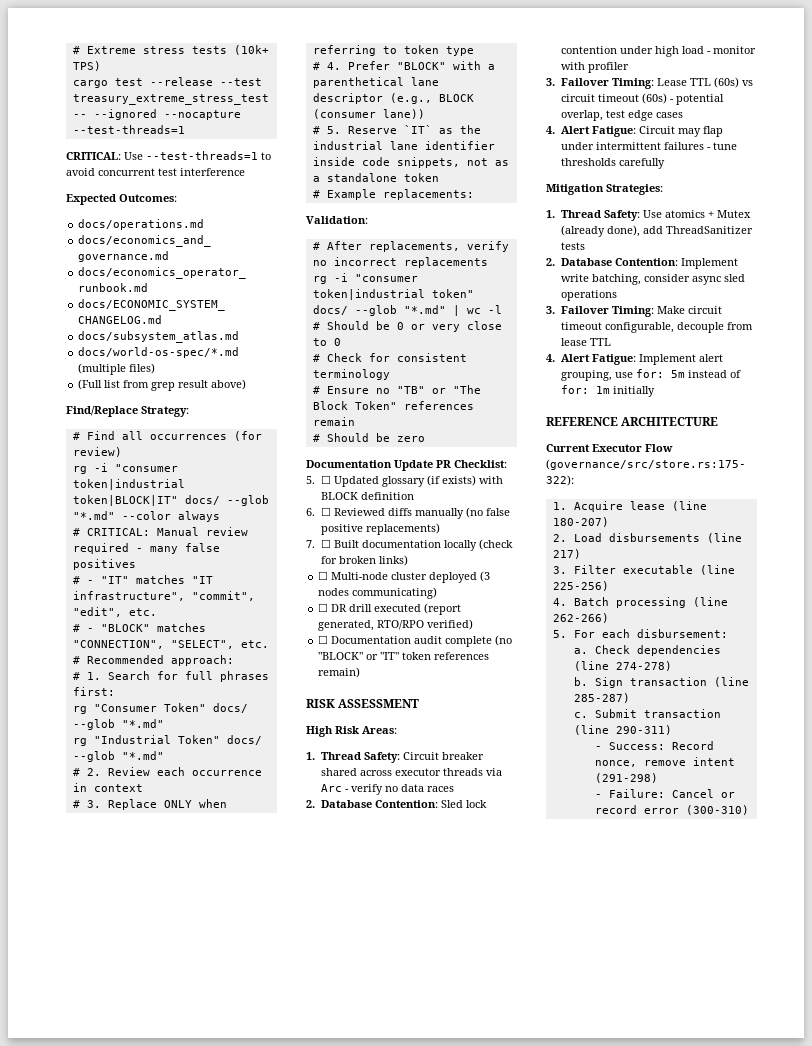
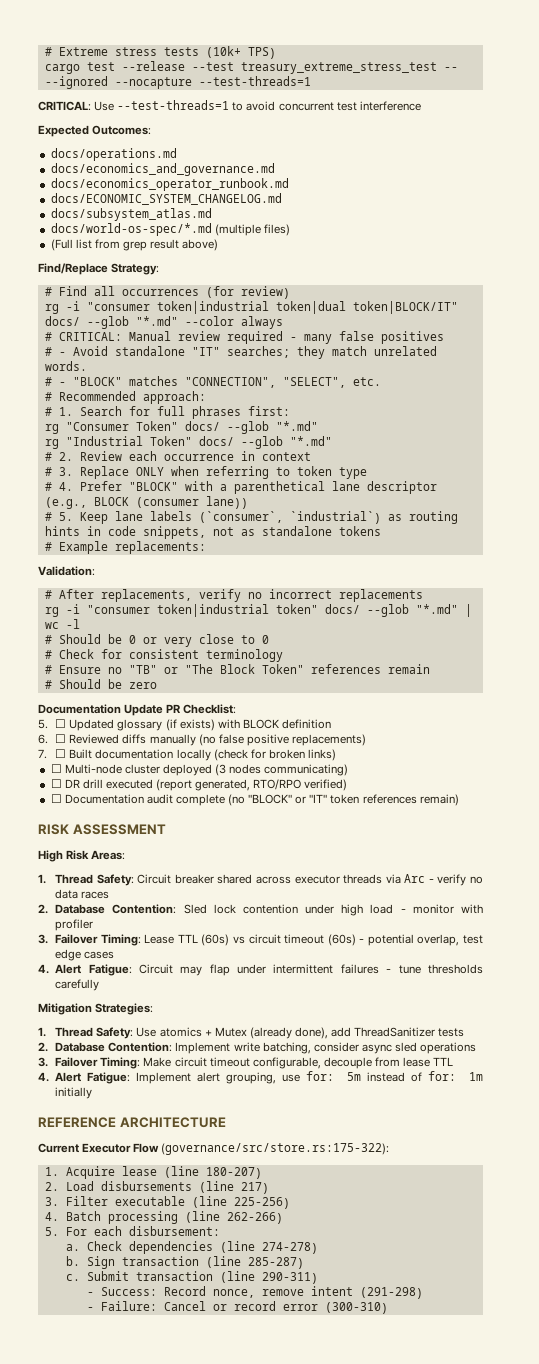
[72,495,178,506] token|BLOCK|IT" -> [275,301,458,314] token|dual token|BLOCK/IT"
[100,575,213,584] [72,591,255,601] [72,607,157,617] "IT" matches "IT infrastructure", "commit", "edit", etc. -> [72,346,437,359] [44,361,87,371] Avoid standalone "IT" searches; they match unrelated words.
[347,125,481,134] [312,141,495,150] [312,157,355,166] Reserve `IT` as the industrial lane identifier inside -> [79,511,458,524] [44,526,101,536] Keep lane labels (`consumer`, `industrial`) as routing hints in
[312,173,439,182] a standalone token -> [261,526,381,536] standalone tokens

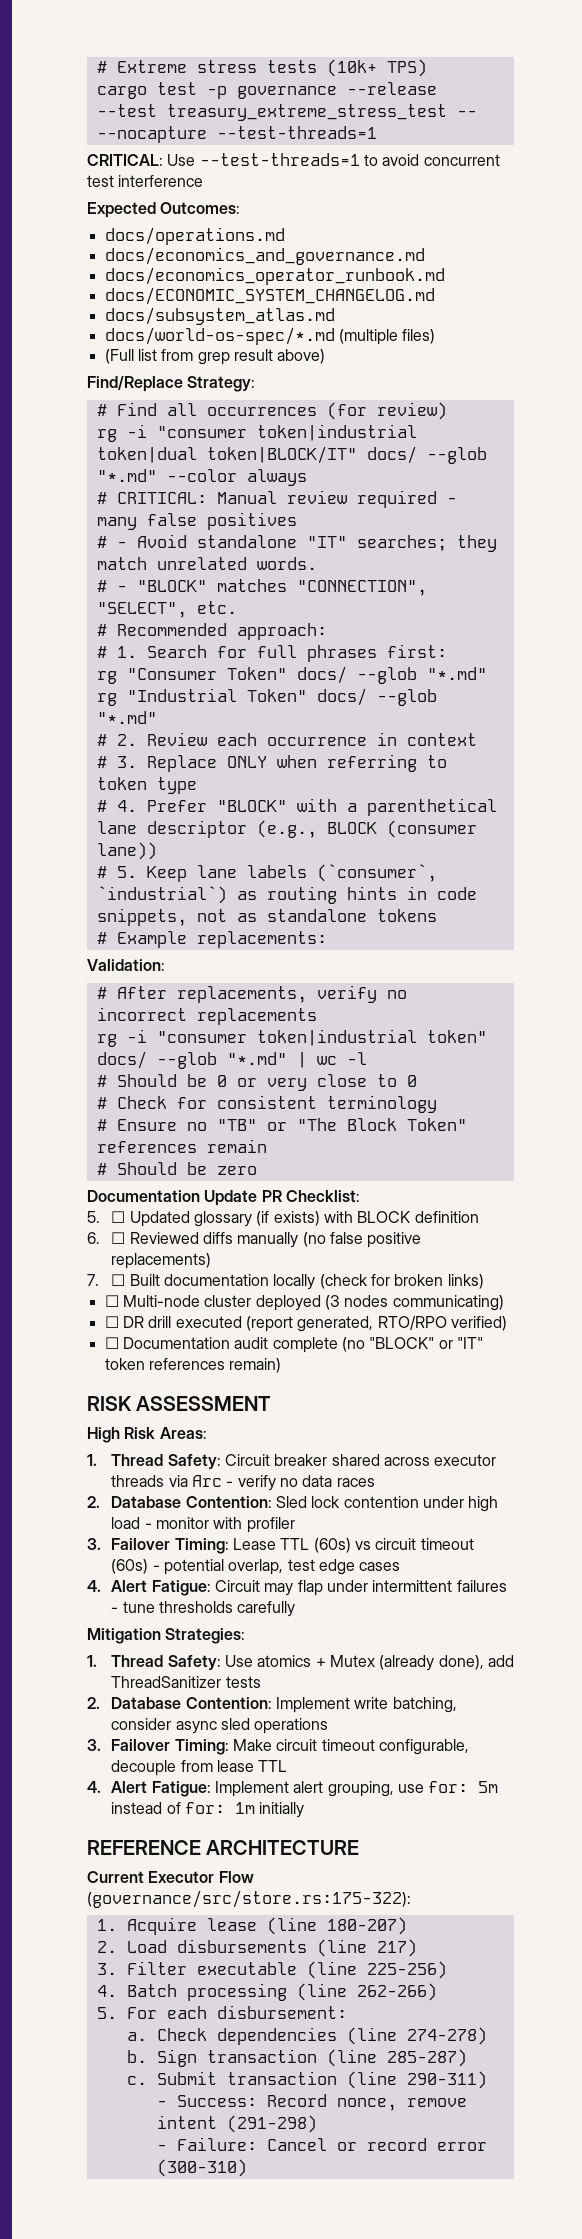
(115, 66) none -> [206,86,337,99] -p governance
[44,76,108,89] --ignored -> (477, 113) none

